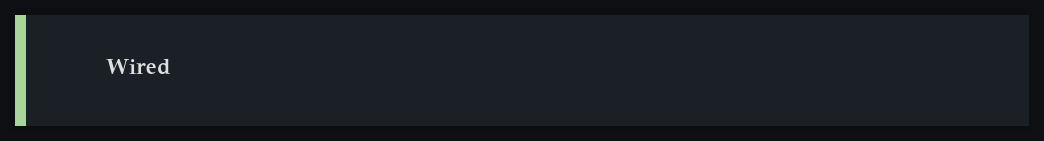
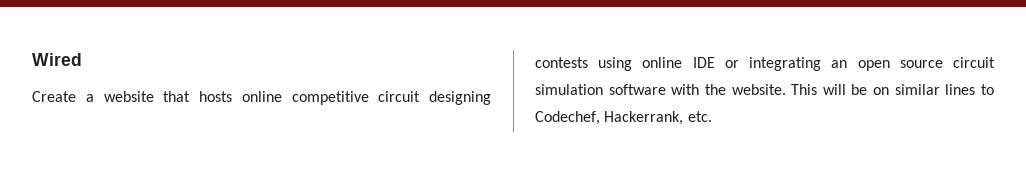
(171, 67) none -> [32,91,491,105] [535,57,995,71] [535,84,994,95] [535,111,712,125] // Create a website that hosts online competitive circuit designing contests using online IDE or integrating an open source circuit simulation software with the website. This will be on similar lines to Codechef, Hackerrank, etc.

